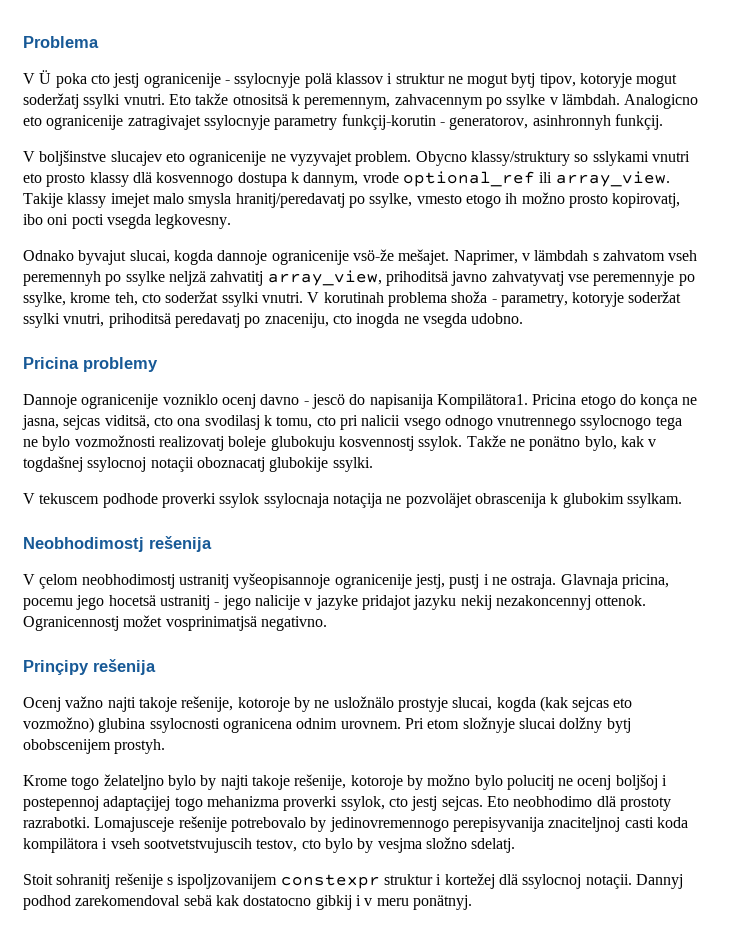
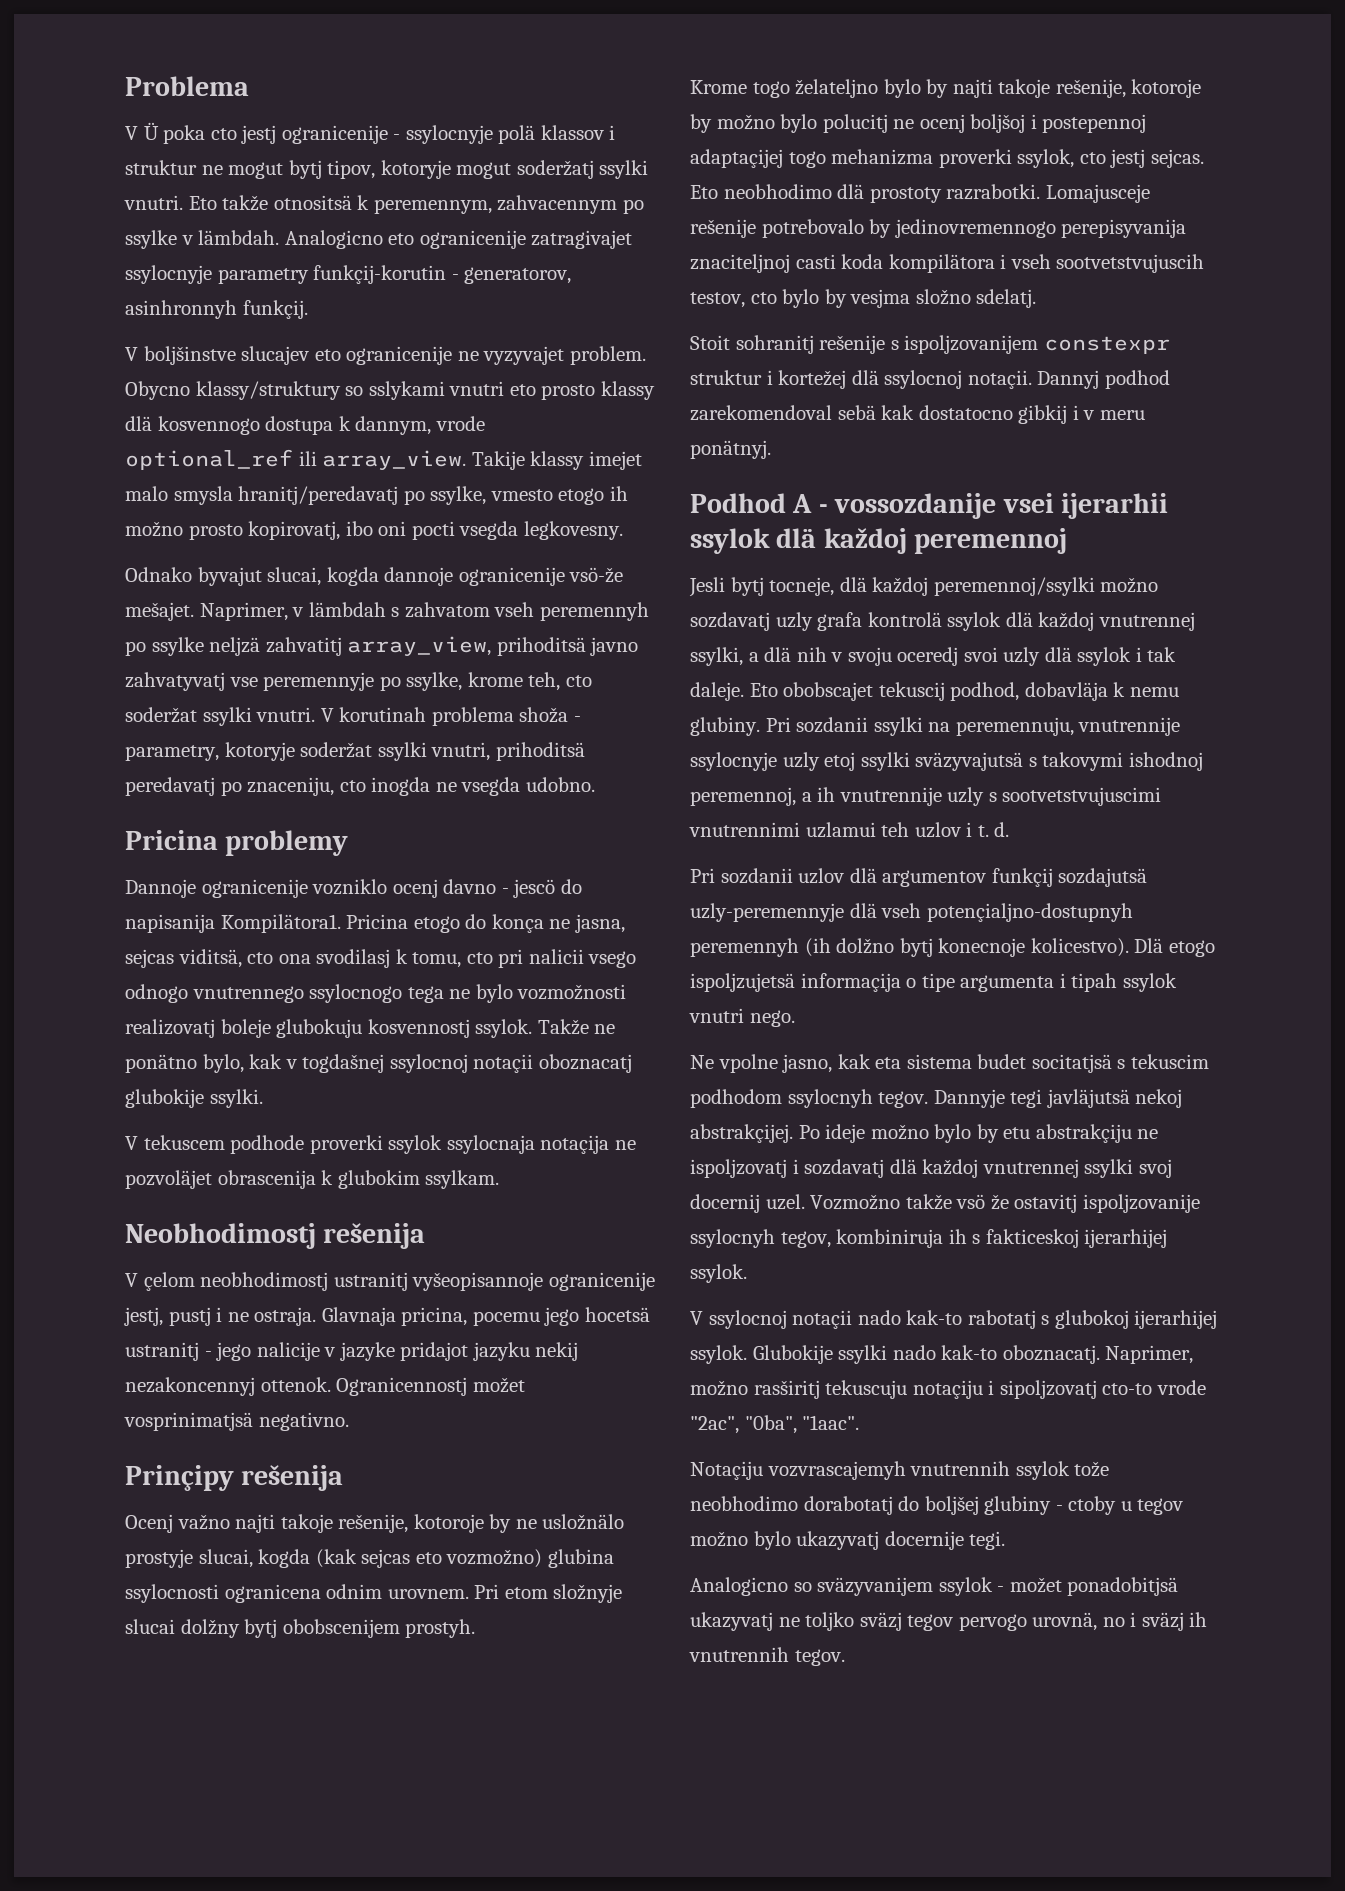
(472, 902) none -> [690,493,1169,519] [690,528,1068,554] [689,577,1159,597] [690,612,1195,631] [690,647,1177,666] [690,682,1179,701] [690,717,1181,736] [690,752,1203,771] [690,787,1162,806] [689,822,1010,838] [690,868,1148,887] [690,903,1133,922] [690,938,1215,957] [690,973,1177,992] [689,1008,795,1027] [690,1054,1209,1073] [690,1089,1183,1108] [690,1124,1159,1143] [690,1159,1172,1178] [690,1194,1200,1213] [690,1229,1168,1248] [690,1264,747,1283] [690,1310,1218,1329] [690,1345,1194,1364] [690,1380,1206,1399] [690,1415,860,1434] [690,1461,1110,1480] [690,1496,1184,1515] [690,1531,1006,1550] [690,1577,1179,1596] [690,1612,1208,1631] [689,1647,845,1666] // Podhod A - vossozdanije vsei ijerarhii ssylok dlä každoj peremennoj // Jesli bytj tocneje, dlä každoj peremennoj/ssylki možno sozdavatj uzly grafa kontrolä ssylok dlä každoj vnutrennej ssylki, a dlä nih v svoju oceredj svoi uzly dlä ssylok i tak daleje. Eto obobscajet tekuscij podhod, dobavläja k nemu glubiny. Pri sozdanii ssylki na peremennuju, vnutrennije ssylocnyje uzly etoj ssylki sväzyvajutsä s takovymi ishodnoj peremennoj, a ih vnutrennije uzly s sootvetstvujuscimi vnutrennimi uzlamui teh uzlov i t. d. // Pri sozdanii uzlov dlä argumentov funkçij sozdajutsä uzly-peremennyje dlä vseh potençialjno-dostupnyh peremennyh (ih dolžno bytj konecnoje kolicestvo). Dlä etogo ispoljzujetsä informaçija o tipe argumenta i tipah ssylok vnutri nego. // Ne vpolne jasno, kak eta sistema budet socitatjsä s tekuscim podhodom ssylocnyh tegov. Dannyje tegi javläjutsä nekoj abstrakçijej. Po ideje možno bylo by etu abstrakçiju ne ispoljzovatj i sozdavatj dlä každoj vnutrennej ssylki svoj docernij uzel. Vozmožno takže vsö že ostavitj ispoljzovanije ssylocnyh tegov, kombiniruja ih s fakticeskoj ijerarhijej ssylok. // V ssylocnoj notaçii nado kak-to rabotatj s glubokoj ijerarhijej ssylok. Glubokije ssylki nado kak-to oboznacatj. Naprimer, možno rasširitj tekuscuju notaçiju i sipoljzovatj cto-to vrode "2ac", "0ba", "1aac". // Notaçiju vozvrascajemyh vnutrennih ssylok tože neobhodimo dorabotatj do boljšej glubiny - ctoby u tegov možno bylo ukazyvatj docernije tegi. // Analogicno so sväzyvanijem ssylok - možet ponadobitjsä ukazyvatj ne toljko sväzj tegov pervogo urovnä, no i sväzj ih vnutrennih tegov.

